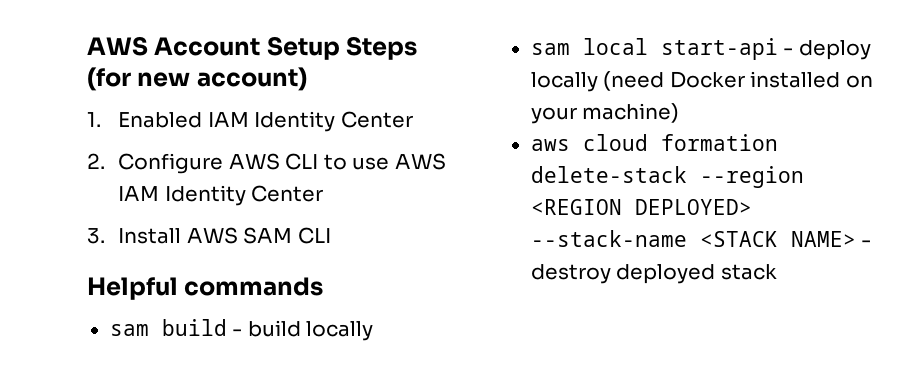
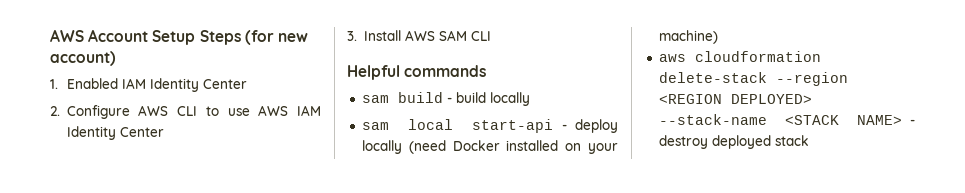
[582,134,778,151] cloud formation -> [694,51,821,62] cloudformation

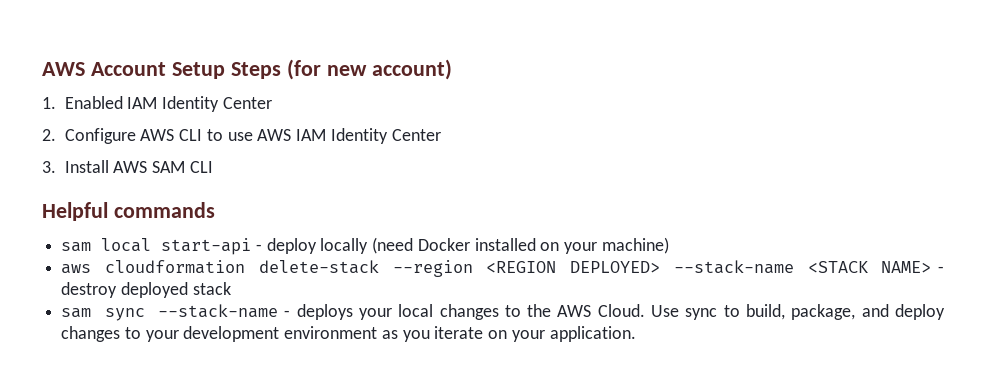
[361,92,530,106] // sam build - build locally -> (215, 210) none
(809, 140) none -> [61,304,946,321] [61,326,636,342] // sam sync --stack-name - deploys your local changes to the AWS Cloud. Use sync to build, package, and deploy changes to your development environment as you iterate on your application.

